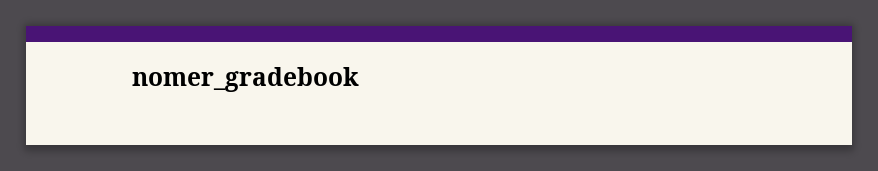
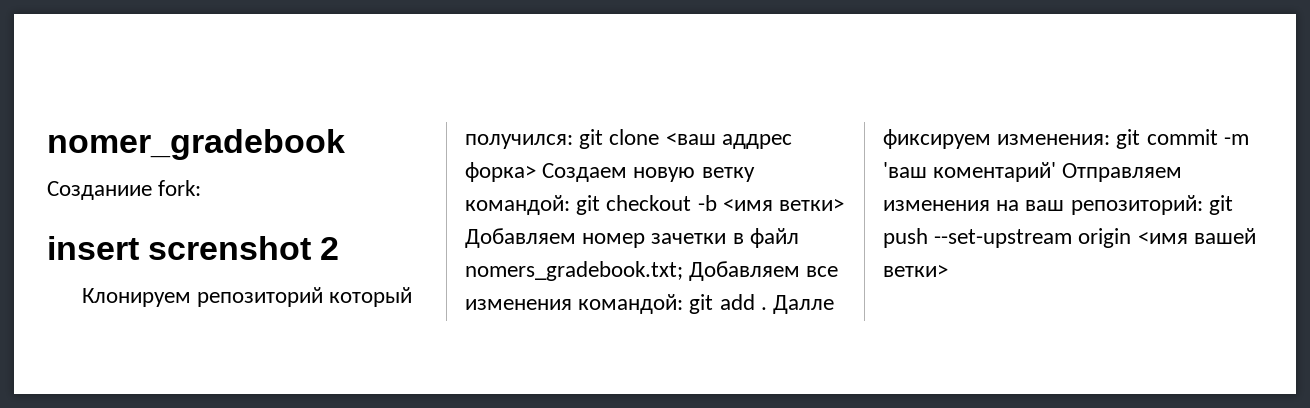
(359, 79) none -> [47,180,202,200] [47,236,340,260] [81,287,413,307] [465,129,792,149] [465,162,755,182] [465,195,845,215] [465,228,799,248] [465,261,839,281] [465,294,835,314] [883,129,1249,149] [883,162,1183,182] [883,195,1233,215] [883,228,1256,248] [883,264,948,277] // Созданиие fork: // insert screnshot 2 // Клонируем репозиторий который получился: git clone <ваш аддрес форка> Создаем новую ветку командой: git checkout -b <имя ветки> Добавляем номер зачетки в файл nomers_gradebook.txt; Добавляем все изменения командой: git add . Далле фиксируем изменения: git commit -m 'ваш коментарий' Отправляем изменения на ваш репозиторий: git push --set-upstream origin <имя вашей ветки>

